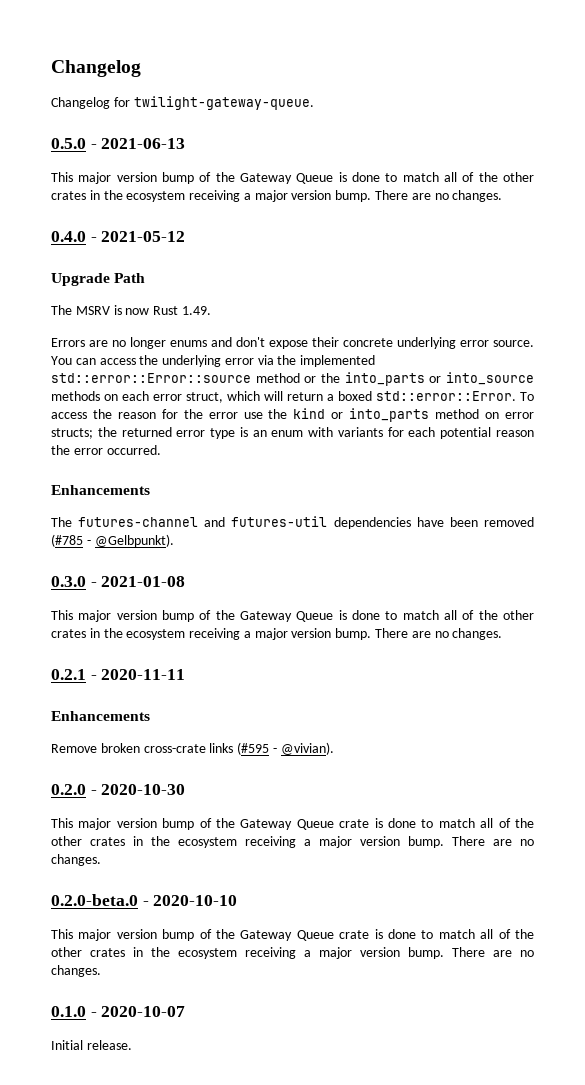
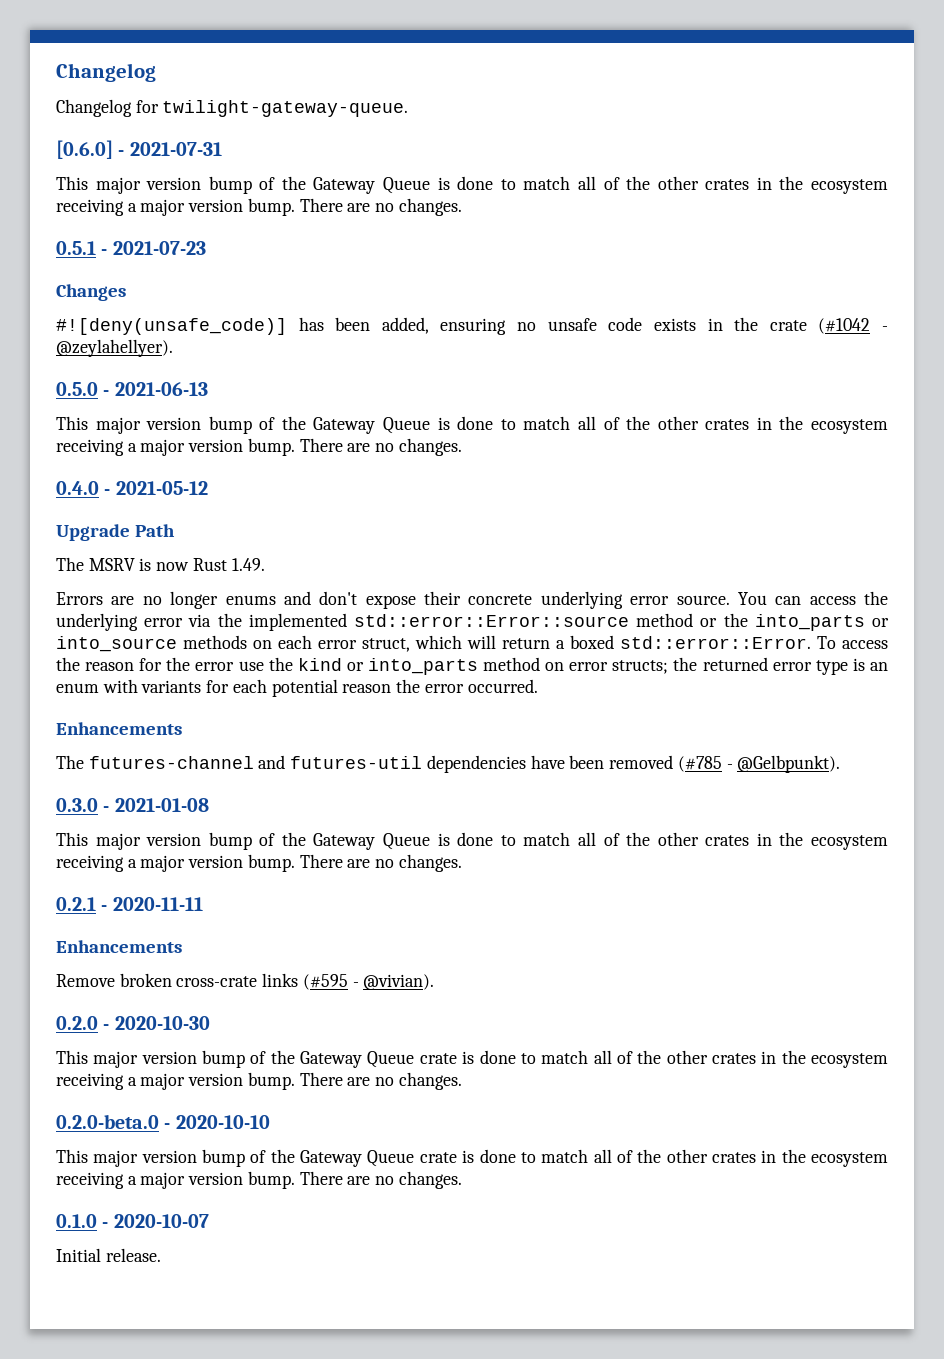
(314, 103) none -> [56,140,222,159] [56,176,888,194] [56,198,462,216] [56,241,206,255] [56,284,126,301] [56,317,889,335] [56,339,173,357] // [0.6.0] - 2021-07-31 // This major version bump of the Gateway Queue is done to match all of the other crates in the ecosystem receiving a major version bump. There are no changes. // 0.5.1 - 2021-07-23 // Changes // #![deny(unsafe_code)] has been added, ensuring no unsafe code exists in the crate (#1042 - @zeylahellyer).

